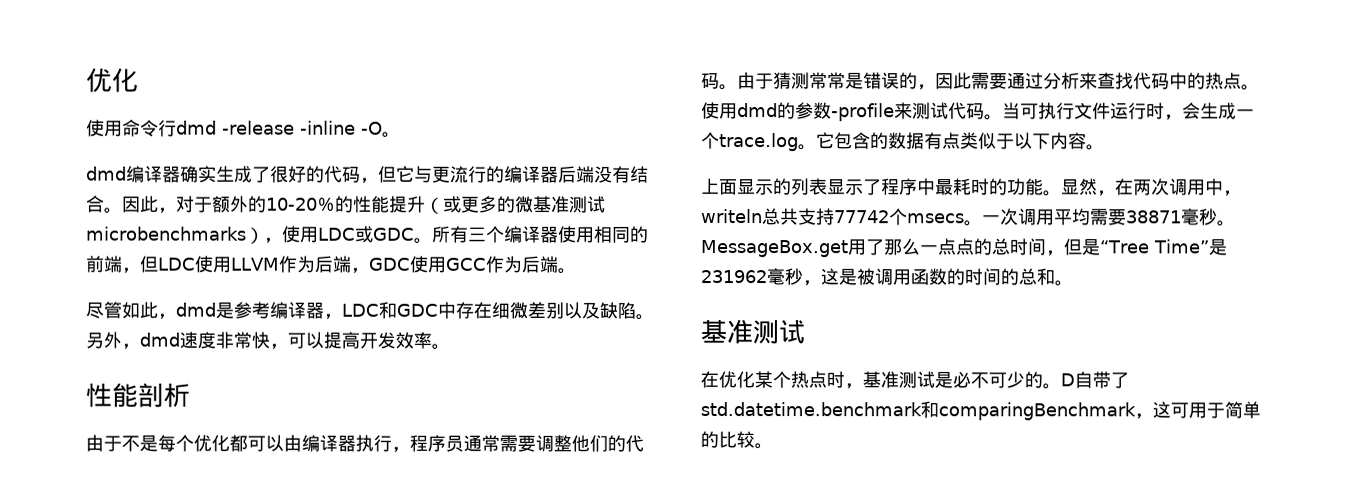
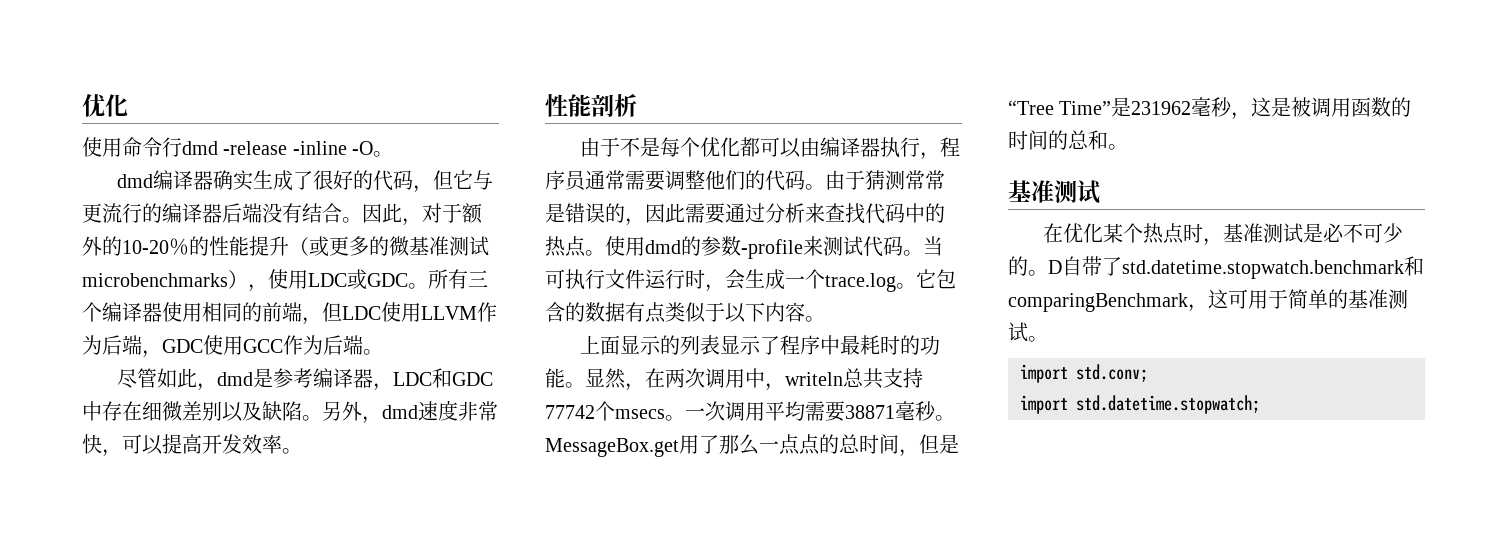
[700,402,922,417] std.datetime.benchmark -> [1122,260,1404,279] std.datetime.stopwatch.benchmark
[718,431,773,450] 比较。 -> [1348,289,1408,309] [1008,322,1048,342] [1020,364,1148,383] [1020,395,1260,414] 基准测试。 // import std.conv; // import std.datetime.stopwatch;

